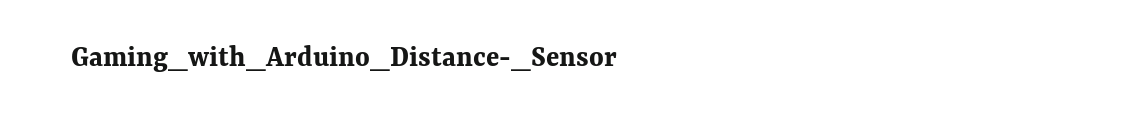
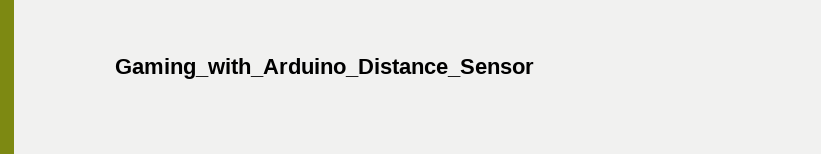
[71,45,617,72] Gaming_with_Arduino_Distance-_Sensor -> [115,58,534,79] Gaming_with_Arduino_Distance_Sensor

